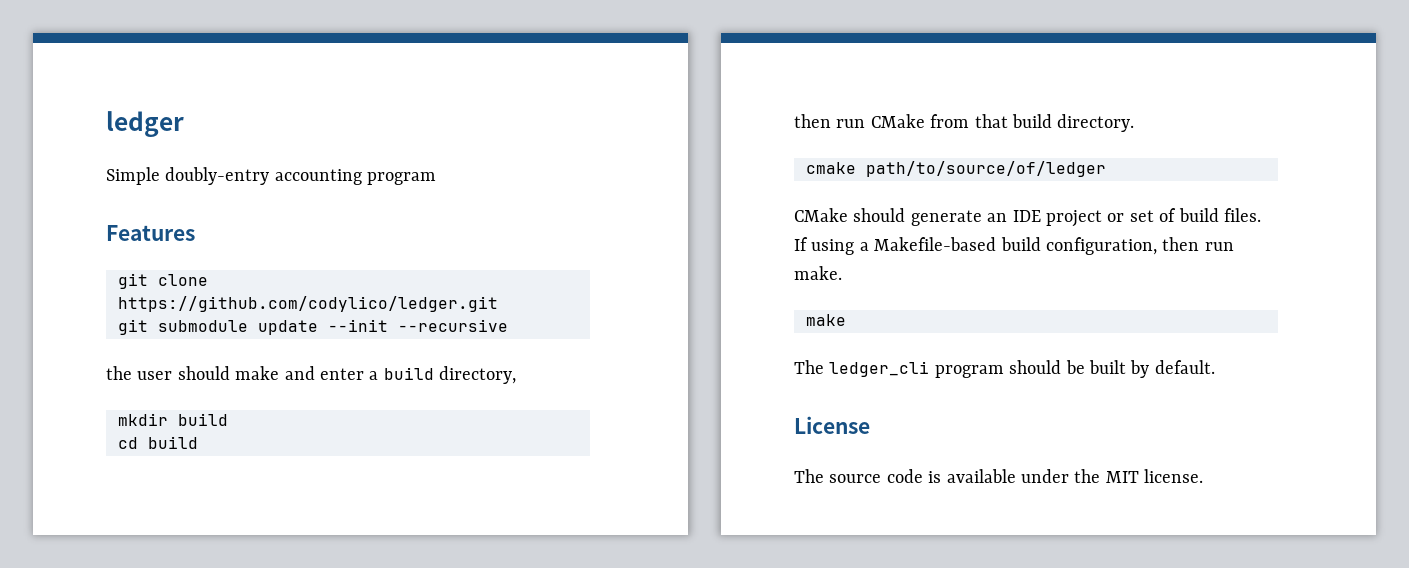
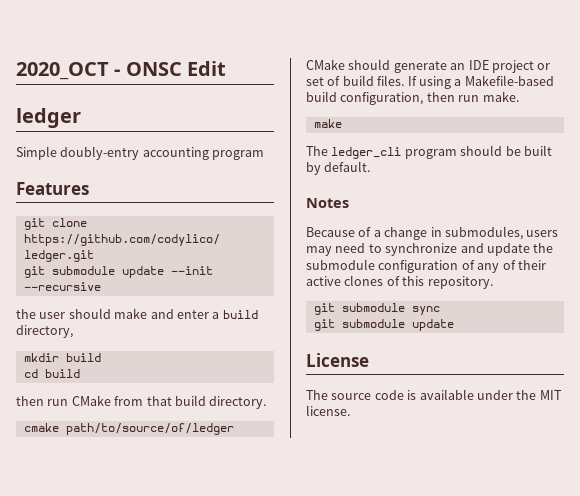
(106, 124) none -> [16,61,227,80] 2020_OCT - ONSC Edit //
(1215, 367) none -> [306,198,349,208] [306,226,559,240] [306,243,554,256] [306,259,546,273] [306,275,493,289] [313,303,440,315] [313,319,454,331] // Notes // Because of a change in submodules, users may need to synchronize and update the submodule configuration of any of their active clones of this repository. // git submodule sync // git submodule update

